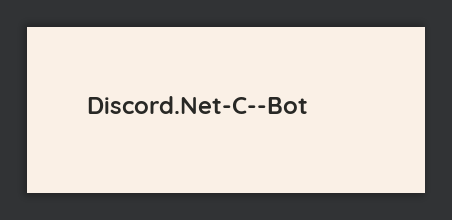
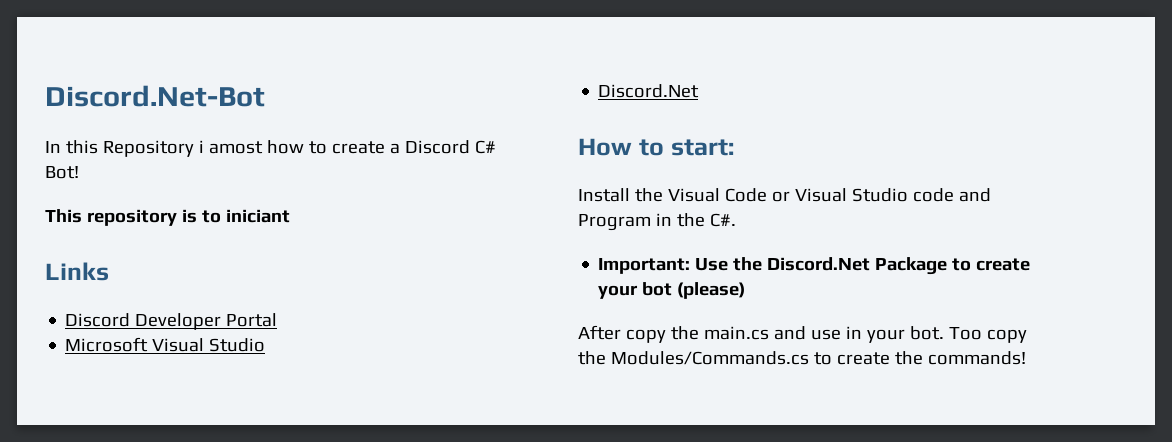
[87,96,308,114] Discord.Net-C--Bot -> [45,85,265,107] [45,140,496,157] [45,166,79,179] [45,209,290,226] [45,262,109,281] [65,313,278,330] [65,337,266,352] [598,84,700,98] [578,138,734,156] [578,188,991,202] [578,213,736,231] [598,257,1031,275] [598,282,746,299] [578,325,1027,343] [578,351,1026,365] Discord.Net-Bot // In this Repository i amost how to create a Discord C# Bot! // This repository is to iniciant // Links // Discord Developer Portal // Microsoft Visual Studio // Discord.Net // How to start: // Install the Visual Code or Visual Studio code and Program in the C#. // Important: Use the Discord.Net Package to create your bot (please) // After copy the main.cs and use in your bot. Too copy the Modules/Commands.cs to create the commands!

